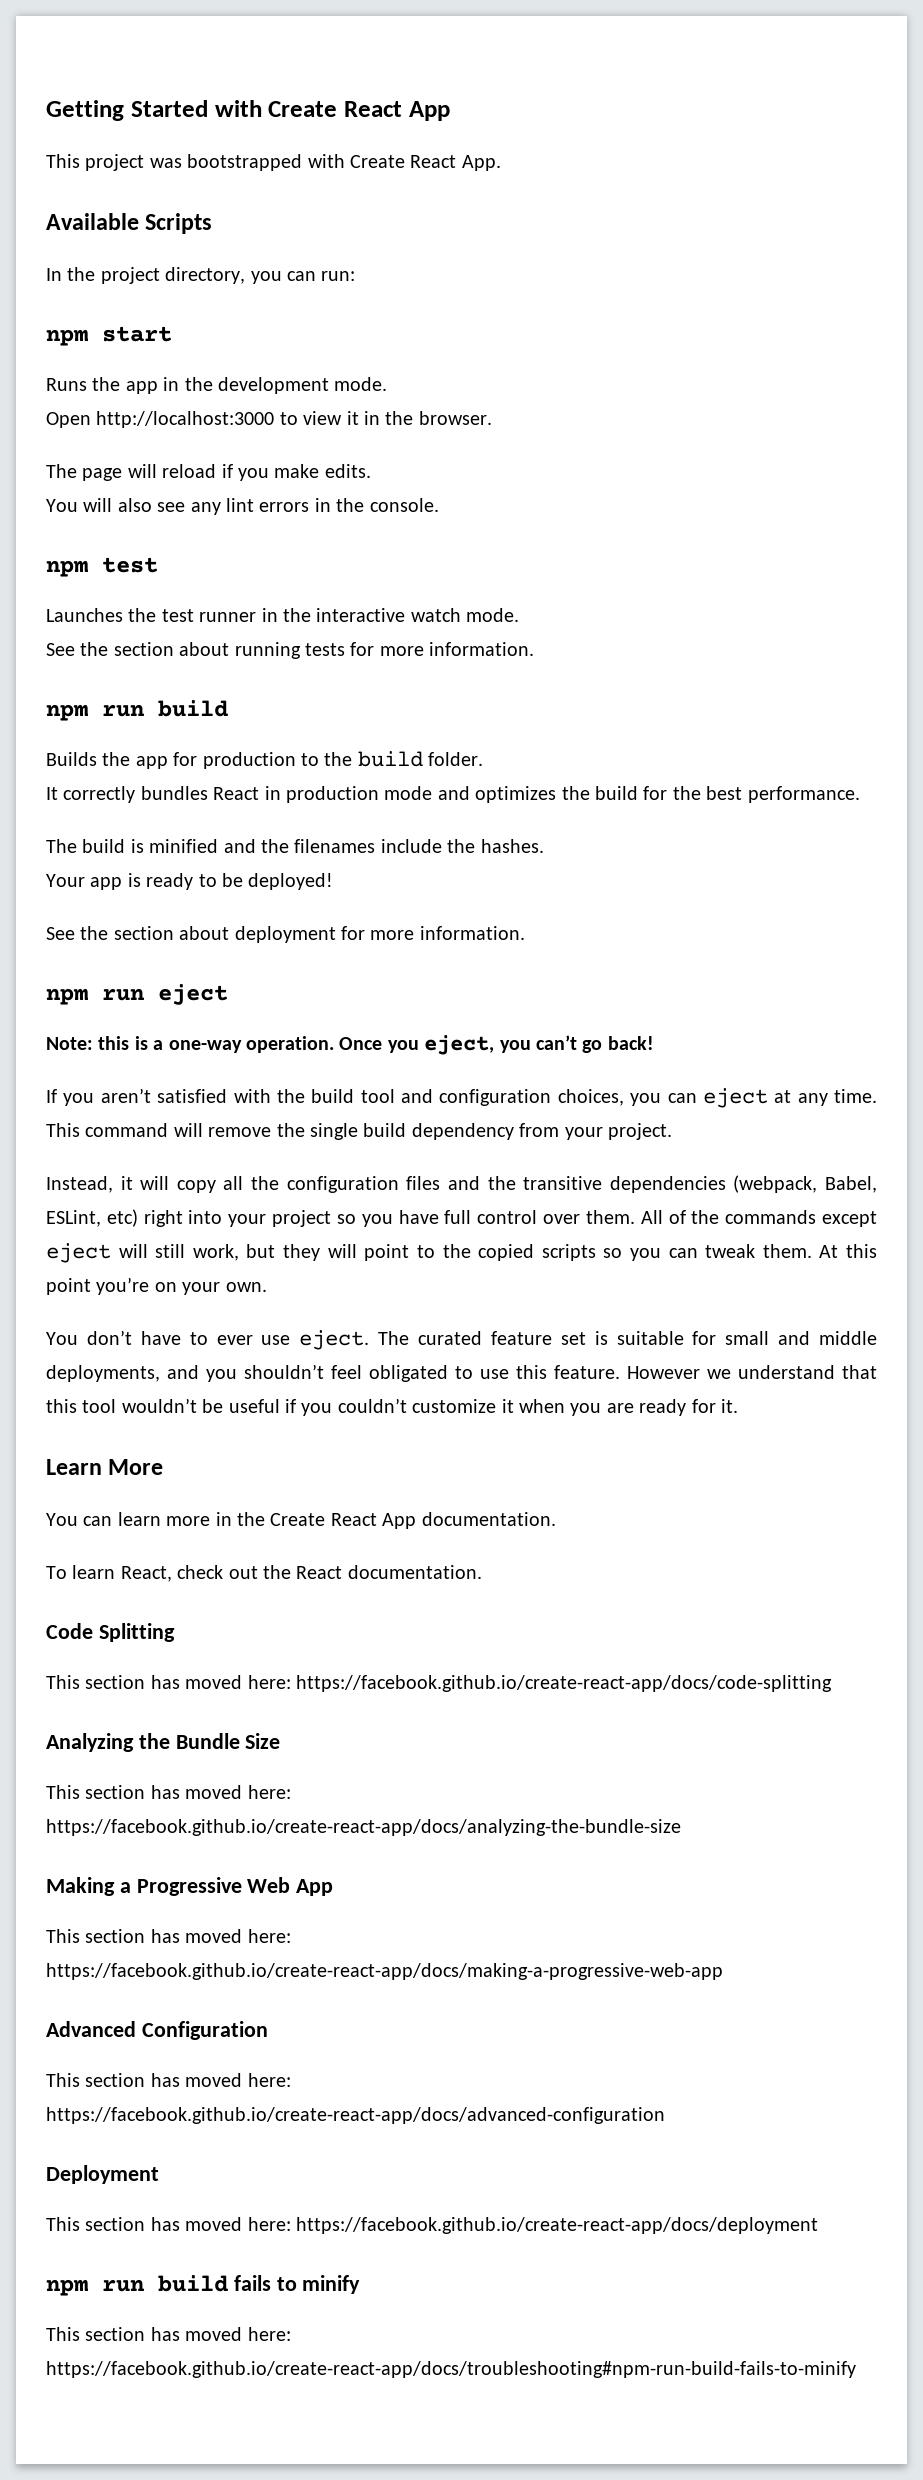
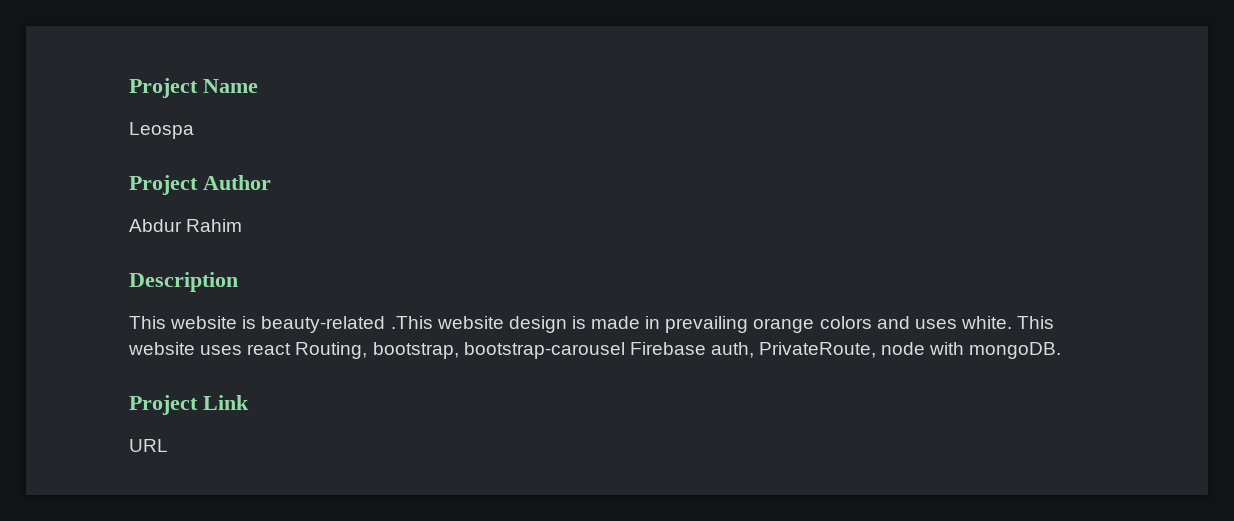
[46,100,450,121] [46,154,501,171] [46,213,213,234] [46,267,356,284] [46,326,172,346] [46,377,388,394] [46,411,492,428] [46,464,371,481] [46,498,439,515] [46,557,158,577] [46,608,520,622] [46,642,535,659] [46,700,228,721] [46,751,484,769] [46,786,860,803] [46,839,544,853] [46,873,334,890] [46,926,525,943] [46,984,228,1005] [46,1035,654,1055] [46,1088,877,1108] [46,1123,672,1140] [46,1175,877,1193] [46,1209,878,1227] [46,1243,877,1263] [46,1277,267,1295] [46,1330,877,1350] [46,1364,877,1382] [46,1398,738,1416] [46,1459,164,1475] [46,1512,556,1529] [46,1565,482,1582] [46,1623,175,1642] [46,1675,832,1692] [46,1733,281,1752] [46,1785,291,1799] [46,1819,681,1836] [46,1877,334,1896] [46,1929,291,1943] [46,1963,723,1980] [46,2021,268,2040] [46,2073,291,2087] [46,2107,665,2124] [46,2165,159,2184] [46,2217,818,2234] [46,2275,361,2296] [46,2327,291,2341] [46,2361,856,2378] Getting Started with Create React App // This project was bootstrapped with Create React App. // Available Scripts // In the project directory, you can run: // npm start // Runs the app in the development mode. // Open http://localhost:3000 to view it in the browser. // The page will reload if you make edits. // You will also see any lint errors in the console. // npm test // Launches the test runner in the interactive watch mode. // See the section about running tests for more information. // npm run build // Builds the app for production to the build folder. // It correctly bundles React in production mode and optimizes the build for the best performance. // The build is minified and the filenames include the hashes. // Your app is ready to be deployed! // See the section about deployment for more information. // npm run eject // Note: this is a one-way operation. Once you eject, you can’t go back! // If you aren’t satisfied with the build tool and configuration choices, you can eject at any time. This command will remove the single build dependency from your project. // Instead, it will copy all the configuration files and the transitive dependencies (webpack, Babel, ESLint, etc) right into your project so you have full control over them. All of the commands except eject will still work, but they will point to the copied scripts so you can tweak them. At this point you’re on your own. // You don’t have to ever use eject. The curated feature set is suitable for small and middle deployments, and you shouldn’t feel obligated to use this feature. However we understand that this tool wouldn’t be useful if you couldn’t customize it when you are ready for it. // Learn More // You can learn more in the Create React App documentation. // To learn React, check out the React documentation. // Code Splitting // This section has moved here: https://facebook.github.io/create-react-app/docs/code-splitting // Analyzing the Bundle Size // This section has moved here: https://facebook.github.io/create-react-app/docs/analyzing-the-bundle-size // Making a Progressive Web App // This section has moved here: https://facebook.github.io/create-react-app/docs/making-a-progressive-web-app // Advanced Configuration // This section has moved here: https://facebook.github.io/create-react-app/docs/advanced-configuration // Deployment // This section has moved here: https://facebook.github.io/create-react-app/docs/deployment // npm run build fails to minify // This section has moved here: https://facebook.github.io/create-react-app/docs/troubleshooting#npm-run-build-fails-to-minify -> [129,78,258,98] [129,122,194,139] [129,175,271,195] [129,219,243,232] [129,272,238,292] [129,316,1055,333] [128,342,1062,359] [129,395,249,415] [129,439,168,452] Project Name // Leospa // Project Author // Abdur Rahim // Description // This website is beauty-related .This website design is made in prevailing orange colors and uses white. This website uses react Routing, bootstrap, bootstrap-carousel Firebase auth, PrivateRoute, node with mongoDB. // Project Link // URL

